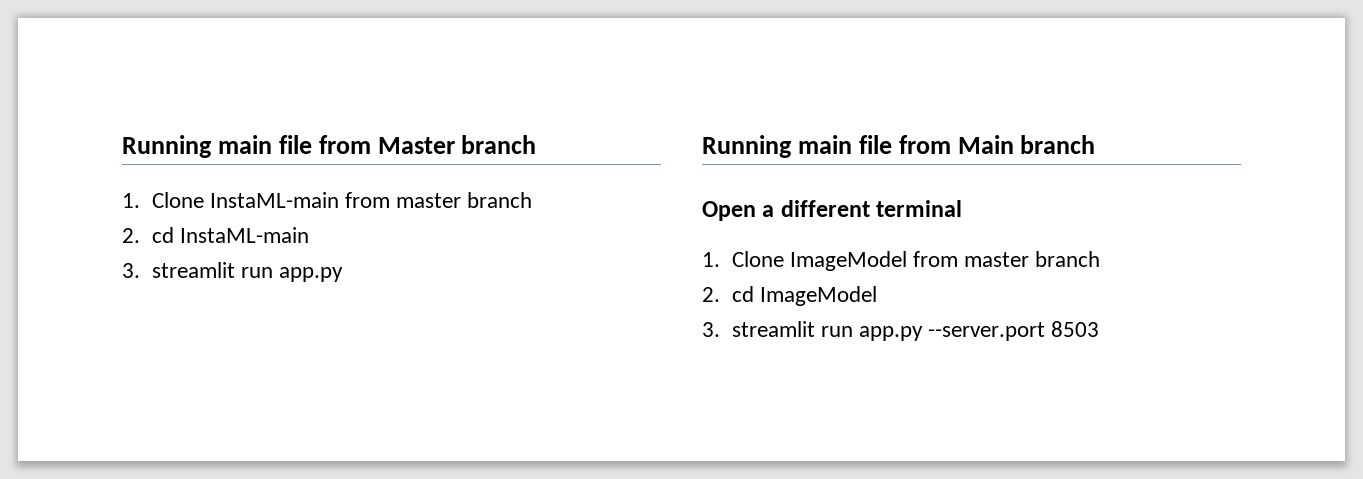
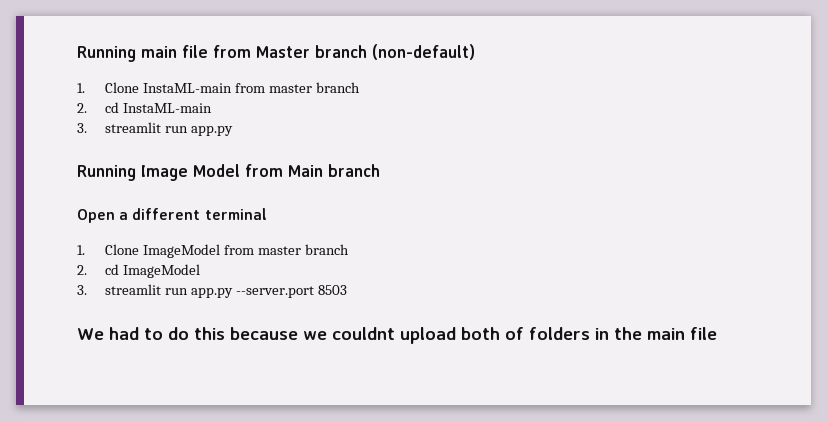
(537, 144) none -> [372,44,475,60] (non-default)
[797,135,892,154] main file -> [141,164,240,181] Image Model
(1100, 329) none -> [77,327,717,344] // We had to do this because we couldnt upload both of folders in the main file

